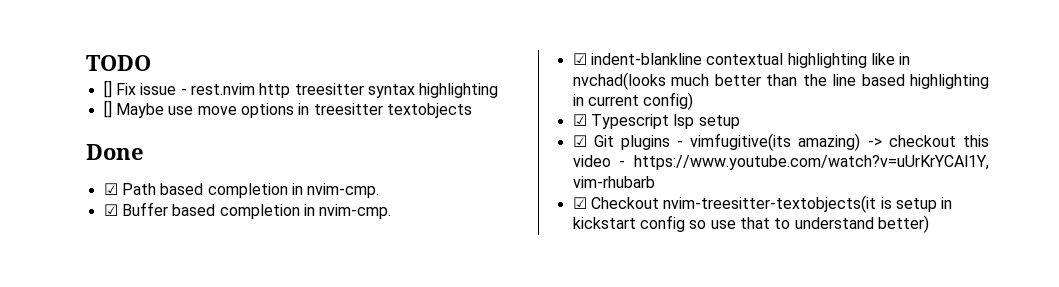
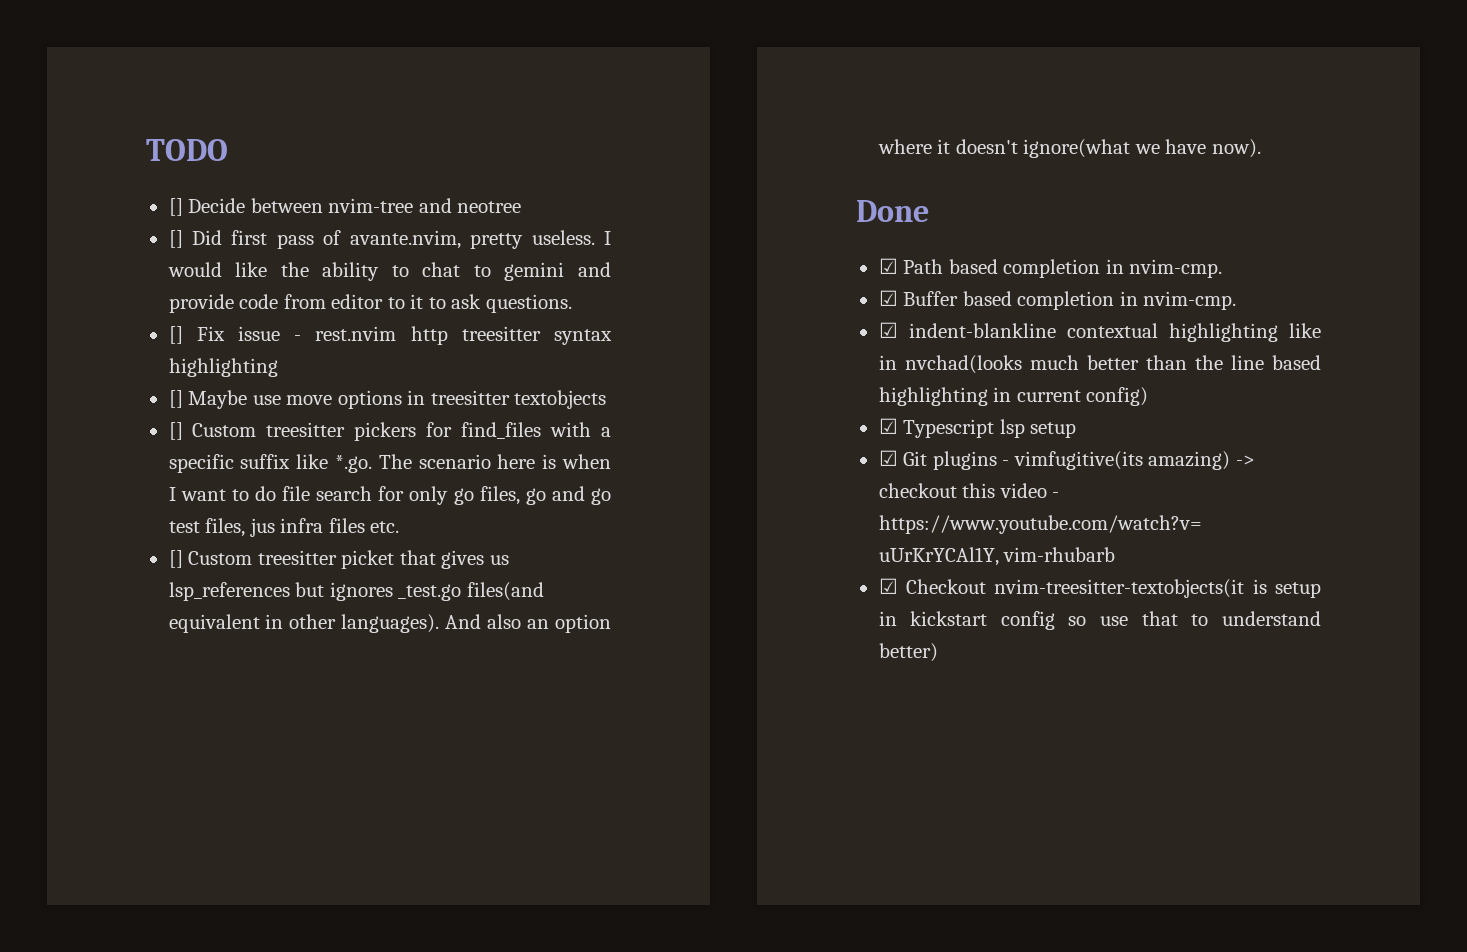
(151, 63) none -> [168,198,522,216] [168,230,611,249] [167,262,611,281] [168,294,572,313] // [] Decide between nvim-tree and neotree // [] Did first pass of avante.nvim, pretty useless. I would like the ability to chat to gemini and provide code from editor to it to ask questions.
(472, 110) none -> [168,422,611,441] [168,454,611,473] [168,486,611,505] [168,518,400,537] [168,550,509,569] [168,582,544,601] [168,614,611,633] [877,139,1261,158] // [] Custom treesitter pickers for find_files with a specific suffix like *.go. The scenario here is when I want to do file search for only go files, go and go test files, jus infra files etc. // [] Custom treesitter picket that gives us lsp_references but ignores _test.go files(and equivalent in other languages). And also an option where it doesn't ignore(what we have now).

